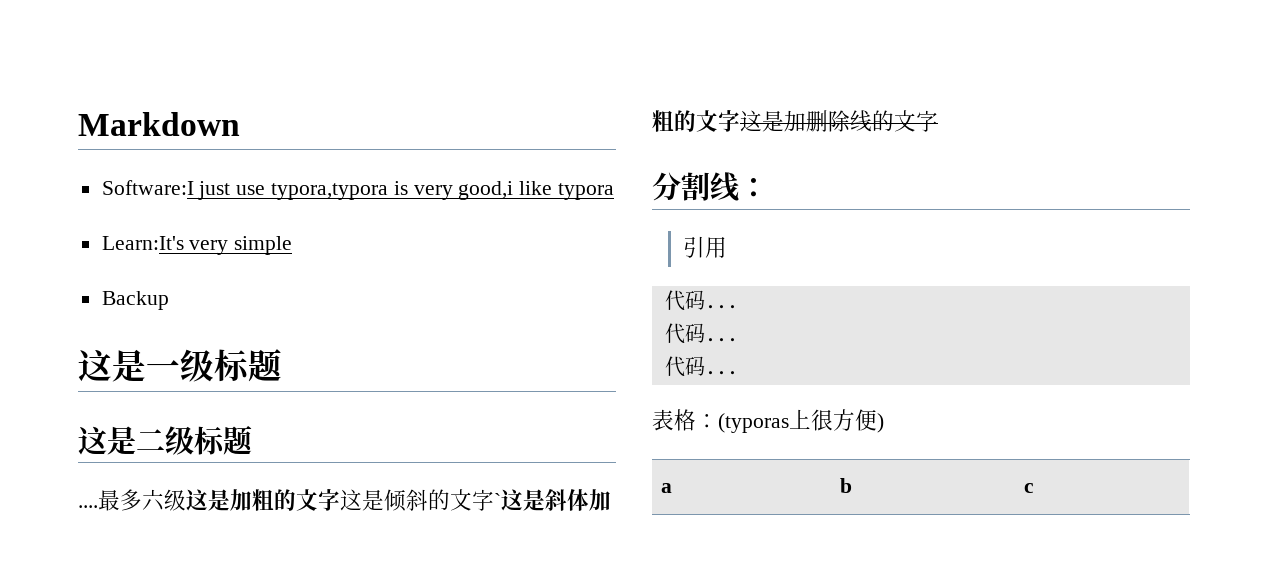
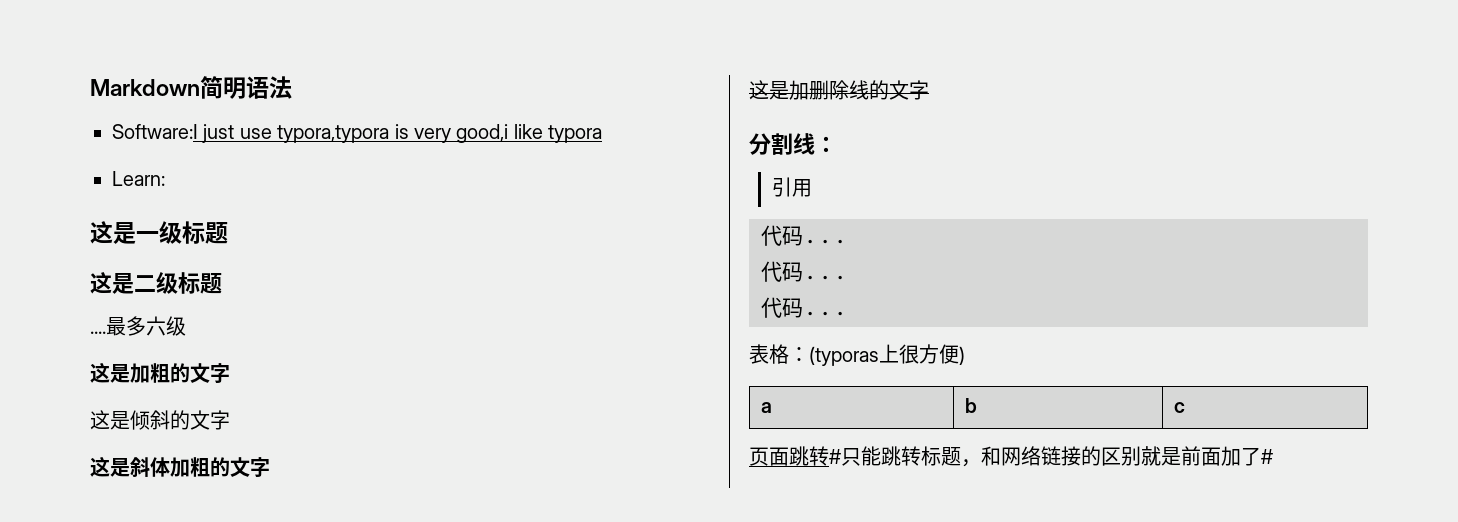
(240, 124) none -> [200,76,292,99] 简明语法
[101,236,293,255] [101,291,169,310] Learn:It's very simple // Backup -> [112,171,165,186] Learn:
(186, 500) none -> (186, 326) //
(340, 500) none -> (230, 373) //
[494,493,501,508] ` -> (230, 420) //
(740, 121) none -> (270, 467) //
(1034, 488) none -> [749,446,1273,467] // 页面跳转#只能跳转标题，和网络链接的区别就是前面加了#

